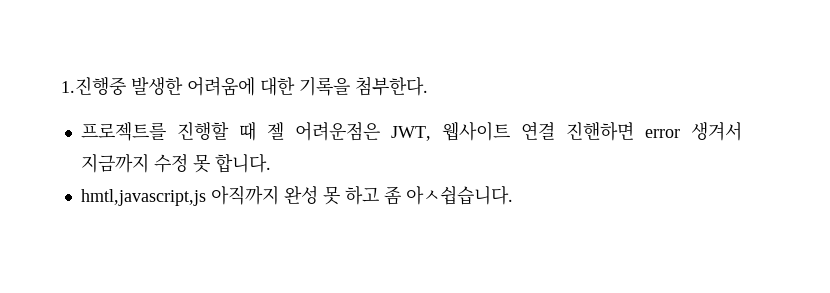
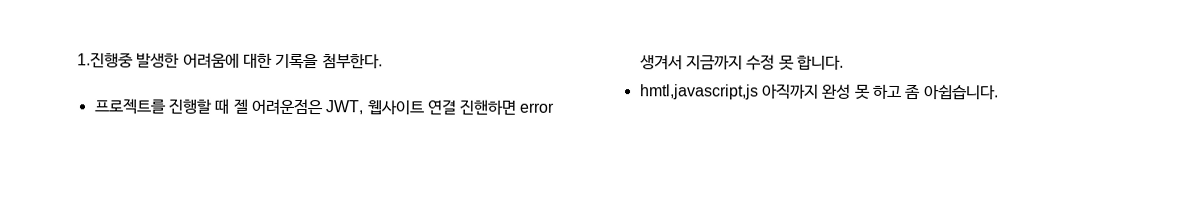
[405,185,513,205] 아ㅅ쉽습니다. -> [923,84,999,100] 아쉽습니다.

